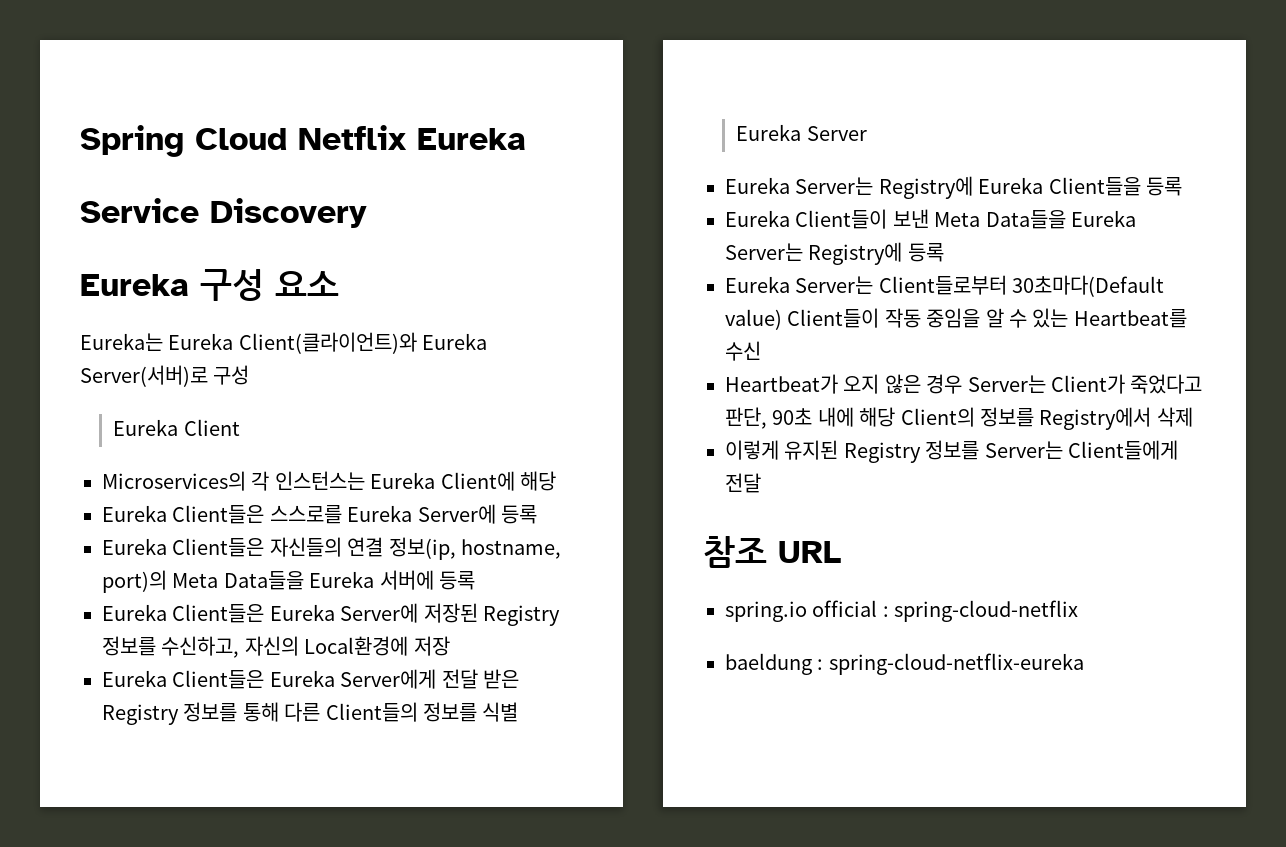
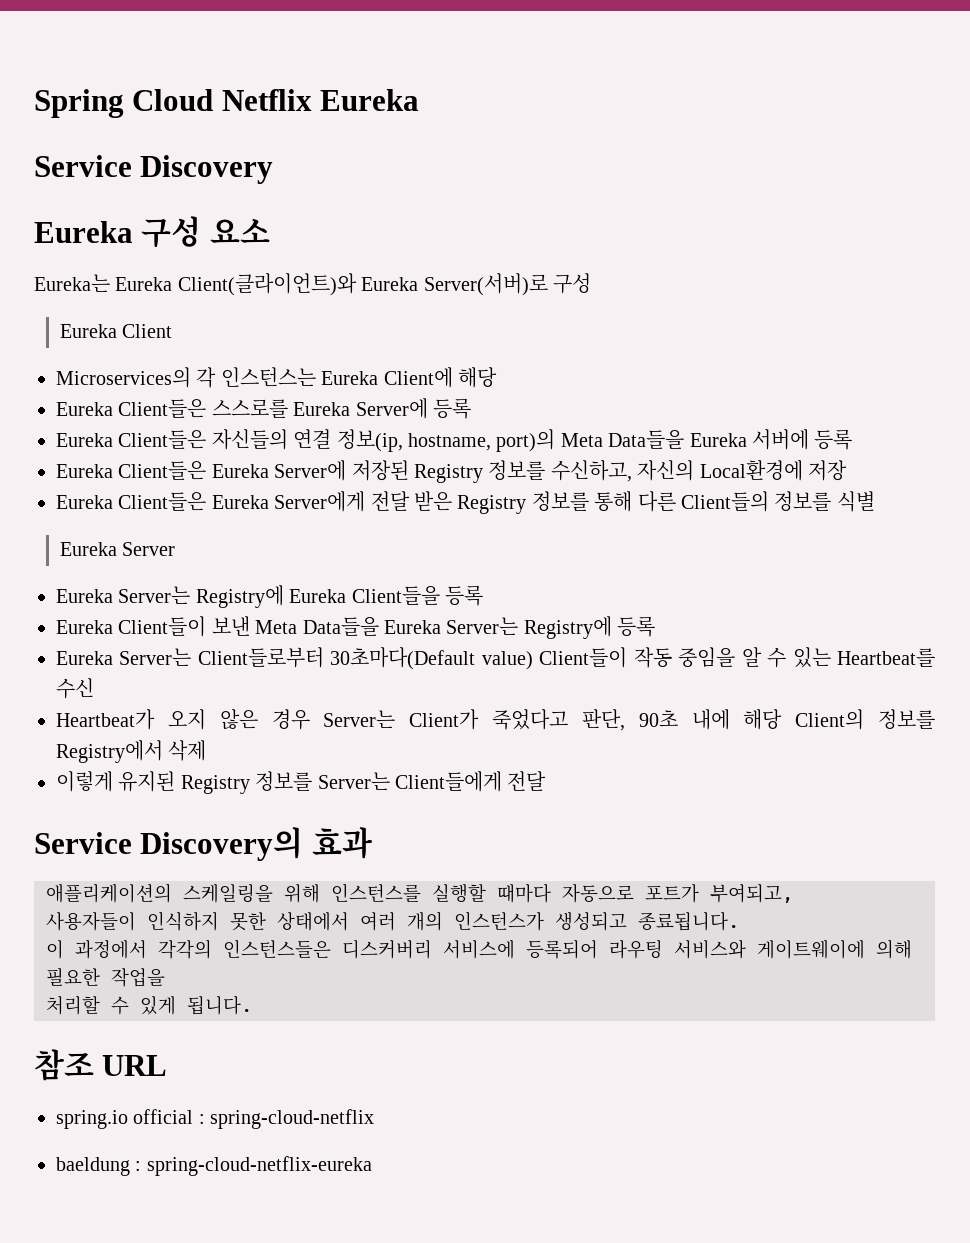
(761, 483) none -> [34,827,372,861] [46,883,793,903] [46,911,739,931] [46,939,912,959] [46,967,165,987] [46,995,252,1015] // Service Discovery의 효과 // 애플리케이션의 스케일링을 위해 인스턴스를 실행할 때마다 자동으로 포트가 부여되고, // 사용자들이 인식하지 못한 상태에서 여러 개의 인스턴스가 생성되고 종료됩니다. // 이 과정에서 각각의 인스턴스들은 디스커버리 서비스에 등록되어 라우팅 서비스와 게이트웨이에 의해 필요한 작업을 // 처리할 수 있게 됩니다.

